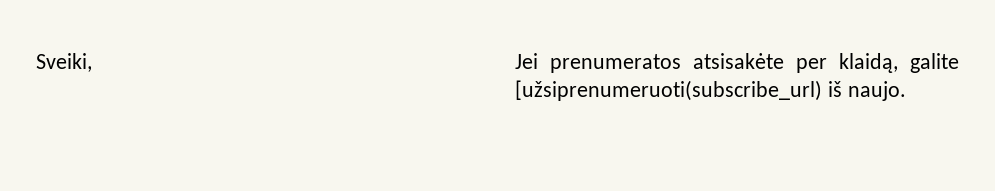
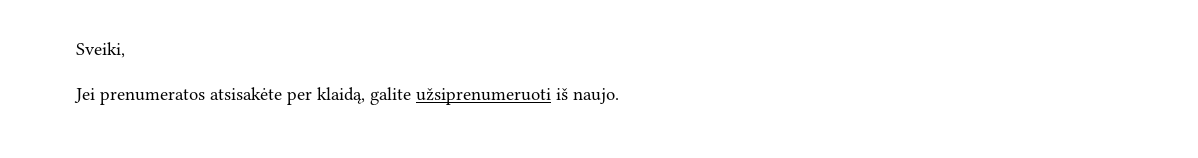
[515,80,822,101] [užsiprenumeruoti(subscribe_url) -> [416,88,551,105] užsiprenumeruoti

